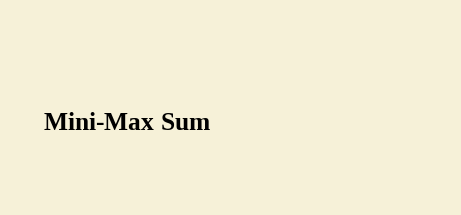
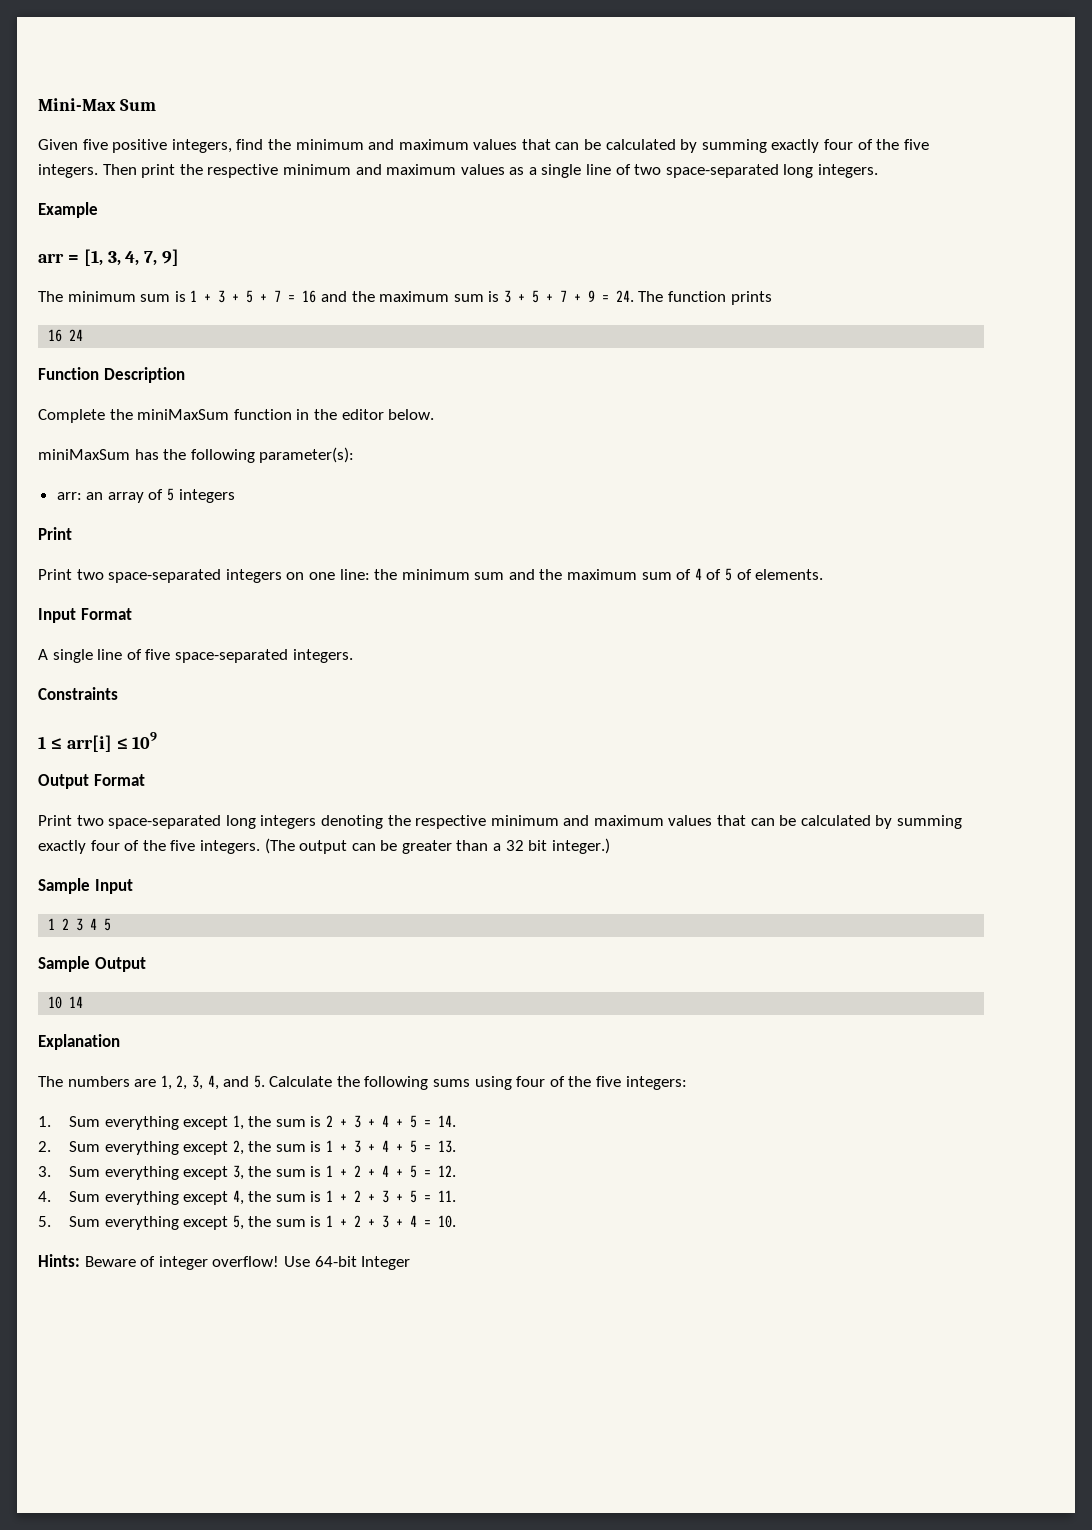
(210, 121) none -> [38,139,929,153] [38,164,879,178] [38,202,98,218] [38,249,180,266] [38,290,772,305] [48,329,84,342] [38,367,185,383] [38,409,435,423] [38,447,355,463] [56,488,235,503] [38,527,72,540] [38,568,824,583] [38,608,132,623] [38,649,353,663] [38,687,118,700] [38,732,158,752] [38,774,145,789] [38,815,963,829] [38,838,610,854] [38,878,133,894] [48,918,112,931] [38,956,146,972] [48,996,84,1009] [38,1034,120,1050] [38,1075,687,1090] [38,1115,457,1130] [38,1140,457,1155] [38,1165,457,1180] [38,1190,457,1205] [38,1215,457,1230] [38,1254,411,1270] // Given five positive integers, find the minimum and maximum values that can be calculated by summing exactly four of the five integers. Then print the respective minimum and maximum values as a single line of two space-separated long integers. // Example // arr = [1, 3, 4, 7, 9] // The minimum sum is 1 + 3 + 5 + 7 = 16 and the maximum sum is 3 + 5 + 7 + 9 = 24. The function prints // 16 24 // Function Description // Complete the miniMaxSum function in the editor below. // miniMaxSum has the following parameter(s): // arr: an array of 5 integers // Print // Print two space-separated integers on one line: the minimum sum and the maximum sum of 4 of 5 of elements. // Input Format // A single line of five space-separated integers. // Constraints // 1 ≤ arr[i] ≤ 109 // Output Format // Print two space-separated long integers denoting the respective minimum and maximum values that can be calculated by summing exactly four of the five integers. (The output can be greater than a 32 bit integer.) // Sample Input // 1 2 3 4 5 // Sample Output // 10 14 // Explanation // The numbers are 1, 2, 3, 4, and 5. Calculate the following sums using four of the five integers: // 1. Sum everything except 1, the sum is 2 + 3 + 4 + 5 = 14. // 2. Sum everything except 2, the sum is 1 + 3 + 4 + 5 = 13. // 3. Sum everything except 3, the sum is 1 + 2 + 4 + 5 = 12. // 4. Sum everything except 4, the sum is 1 + 2 + 3 + 5 = 11. // 5. Sum everything except 5, the sum is 1 + 2 + 3 + 4 = 10. // Hints: Beware of integer overflow! Use 64-bit Integer

